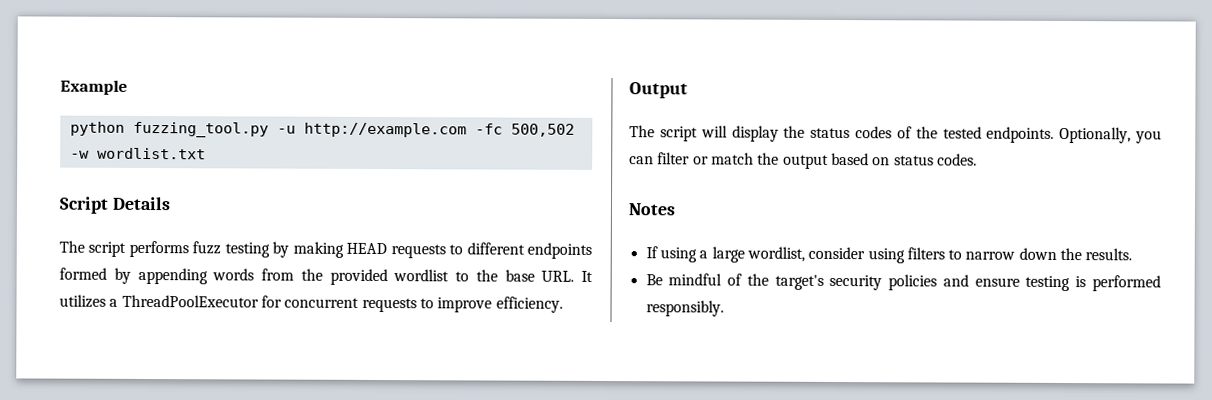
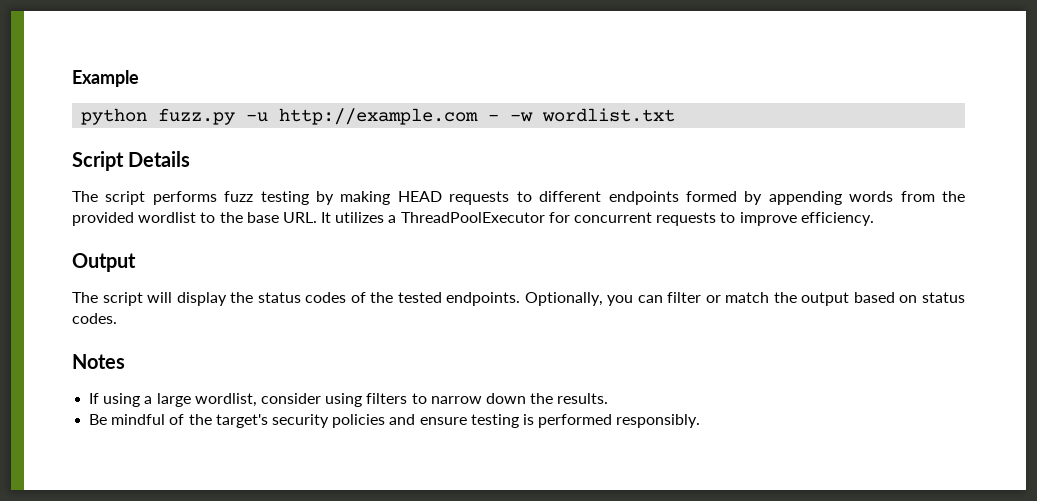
[132,121,269,138] fuzzing_tool.py -> [158,108,236,125] fuzz.py
[474,123,575,137] -fc 500,502 -> [488,114,500,121] -

